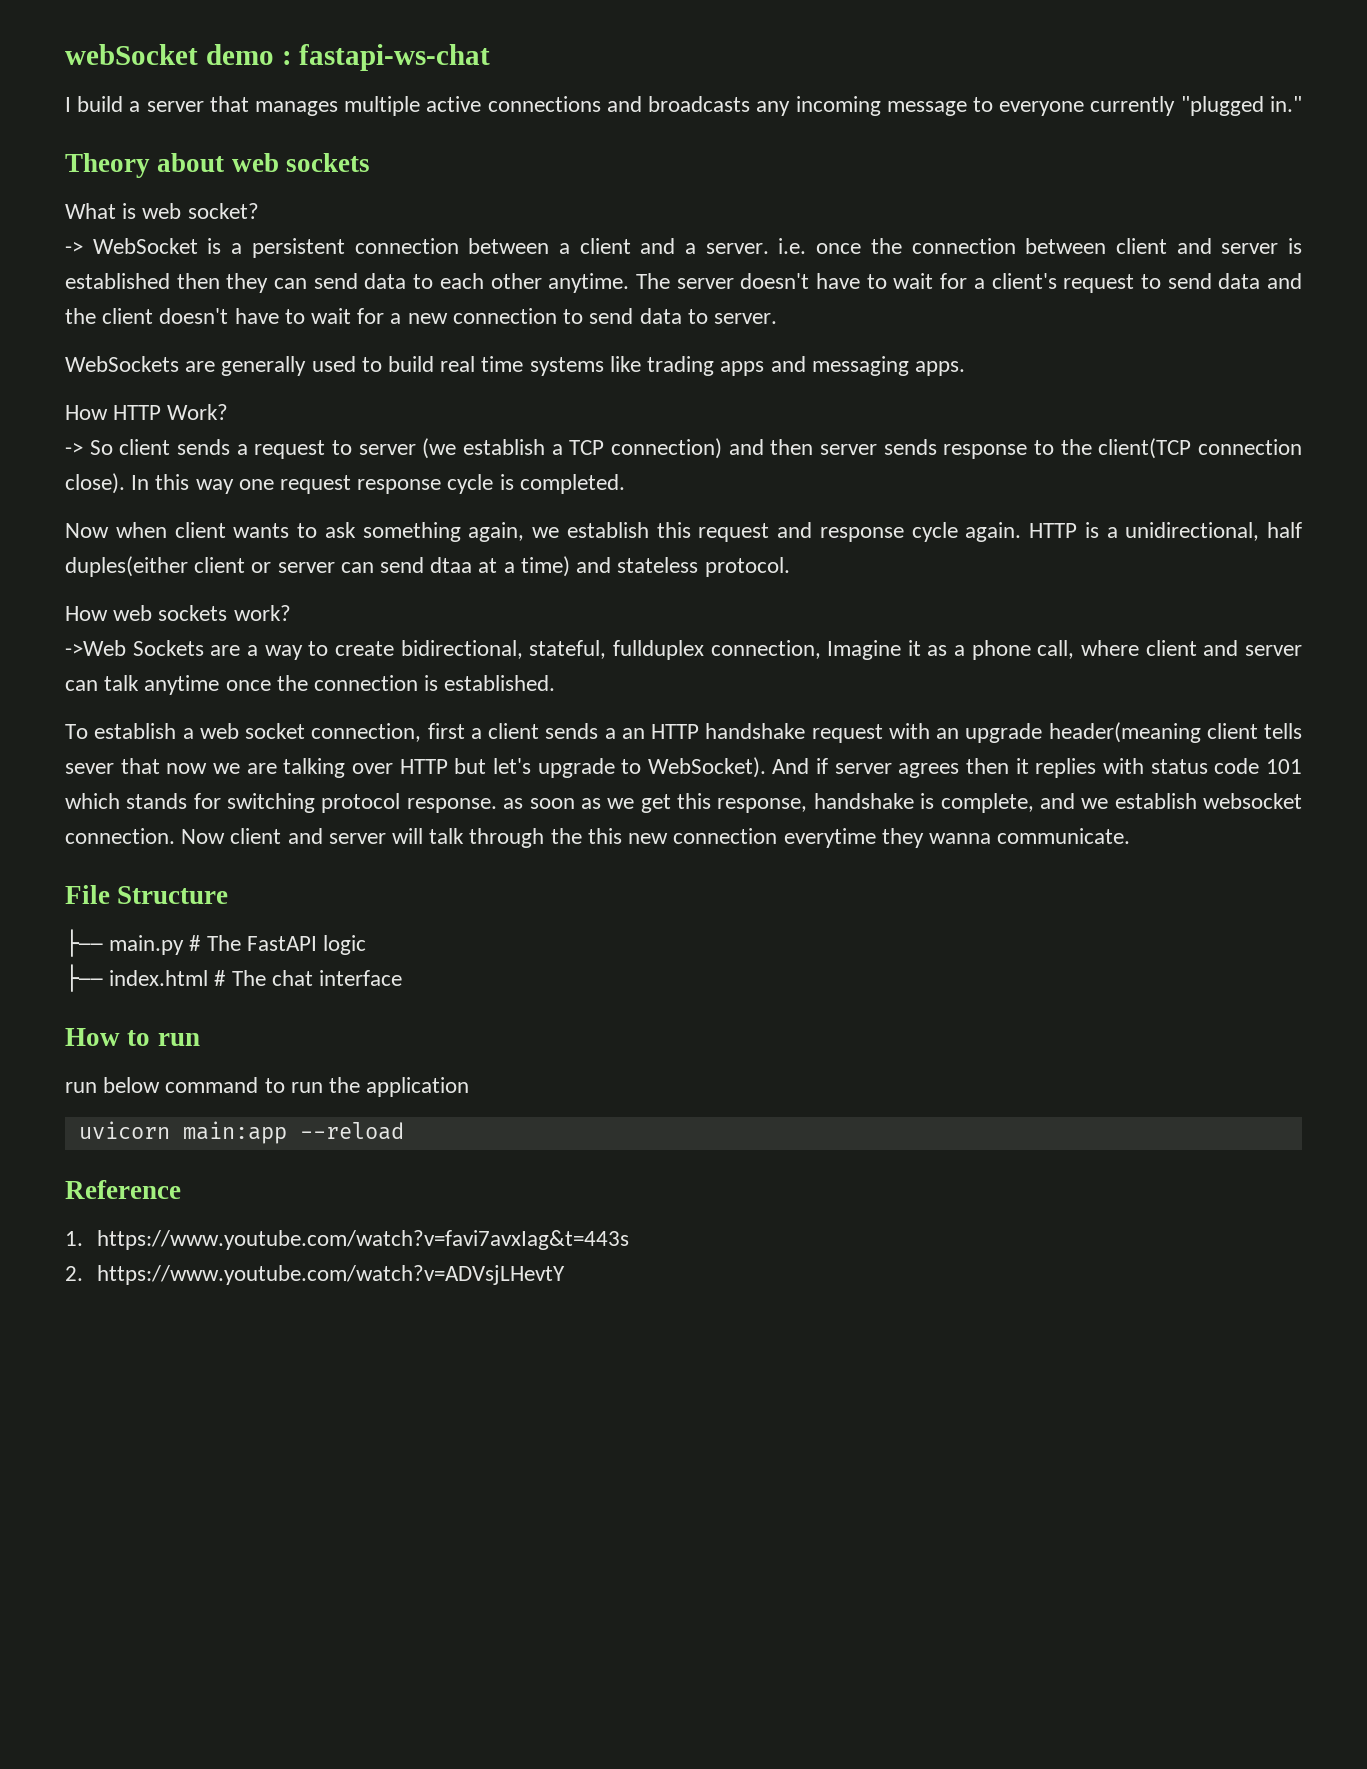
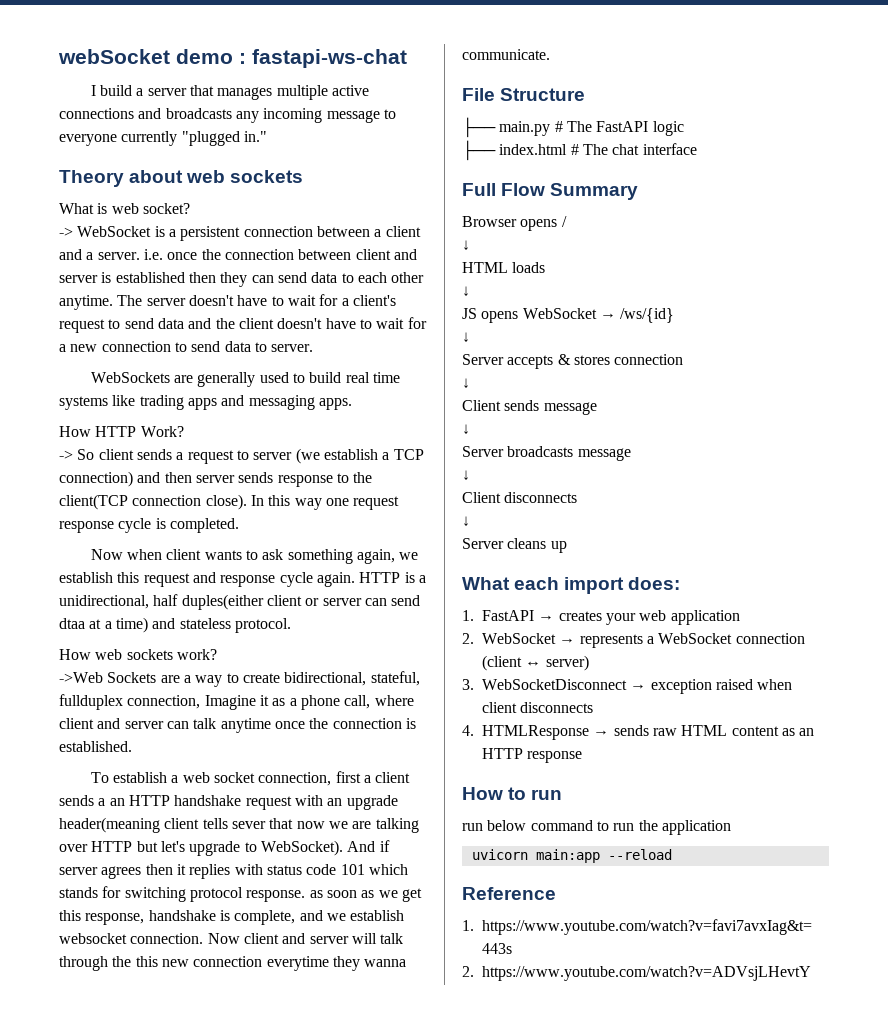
(403, 978) none -> [462,183,639,200] [462,216,567,231] [462,240,470,250] [462,262,546,273] [462,286,470,296] [462,308,675,323] [462,332,470,342] [462,354,684,369] [462,378,470,388] [462,400,597,415] [462,424,470,434] [462,446,631,461] [462,470,470,480] [462,492,578,503] [462,516,470,526] [462,538,567,553] [462,577,681,594] [462,610,740,625] [462,633,805,648] [482,655,589,671] [462,679,793,694] [482,702,594,713] [462,725,815,740] [482,748,583,763] // Full Flow Summary // Browser opens / // ↓ // HTML loads // ↓ // JS opens WebSocket → /ws/{id} // ↓ // Server accepts & stores connection // ↓ // Client sends message // ↓ // Server broadcasts message // ↓ // Client disconnects // ↓ // Server cleans up // What each import does: // 1. FastAPI → creates your web application // 2. WebSocket → represents a WebSocket connection (client ↔ server) // 3. WebSocketDisconnect → exception raised when client disconnects // 4. HTMLResponse → sends raw HTML content as an HTTP response

